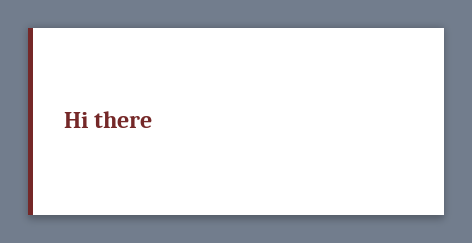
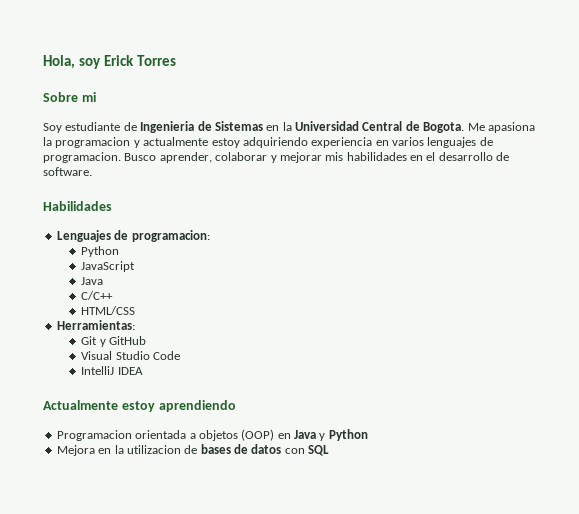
[64,111,153,128] Hi there -> [43,55,176,69] [43,92,96,102] [43,121,535,133] [43,137,493,148] [43,152,510,163] [43,167,92,176] [43,201,112,211] [56,230,210,242] [81,246,120,257] [81,261,136,272] [81,277,104,285] [81,291,114,300] [81,306,136,315] [56,320,135,330] [81,336,147,347] [81,351,181,360] [81,366,143,375] [43,400,236,412] [56,429,368,441] [56,444,330,456] Hola, soy Erick Torres // Sobre mi // Soy estudiante de Ingenieria de Sistemas en la Universidad Central de Bogota. Me apasiona la programacion y actualmente estoy adquiriendo experiencia en varios lenguajes de programacion. Busco aprender, colaborar y mejorar mis habilidades en el desarrollo de software. // Habilidades // Lenguajes de programacion: // Python // JavaScript // Java // C/C++ // HTML/CSS // Herramientas: // Git y GitHub // Visual Studio Code // IntelliJ IDEA // Actualmente estoy aprendiendo // Programacion orientada a objetos (OOP) en Java y Python // Mejora en la utilizacion de bases de datos con SQL

